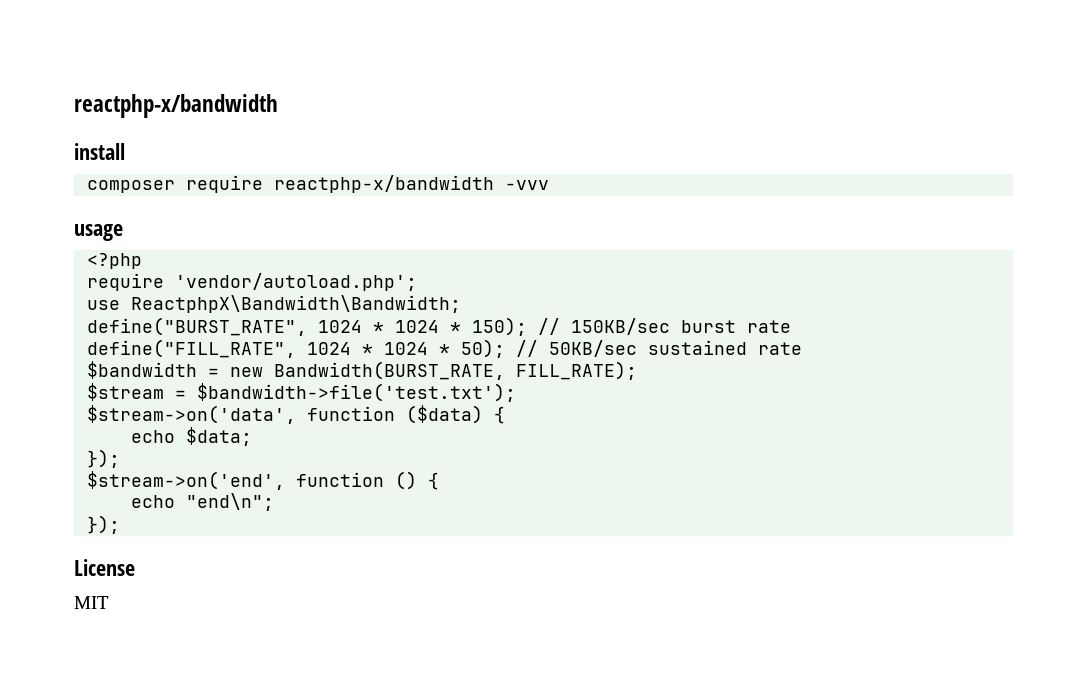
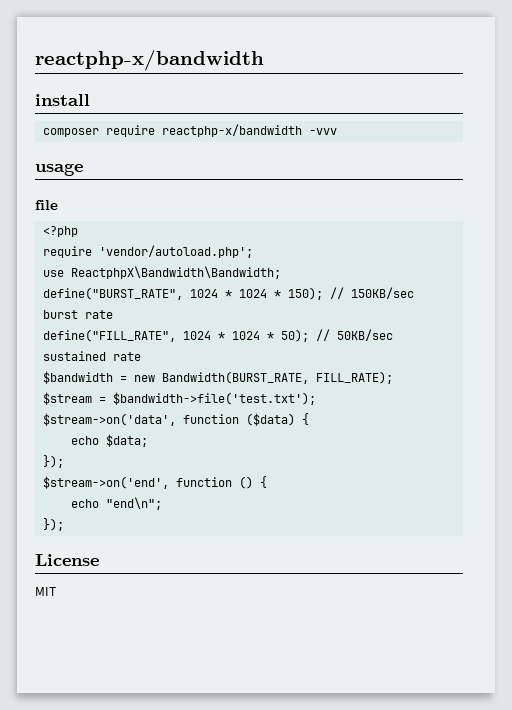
(123, 232) none -> [35,200,58,210] // file

